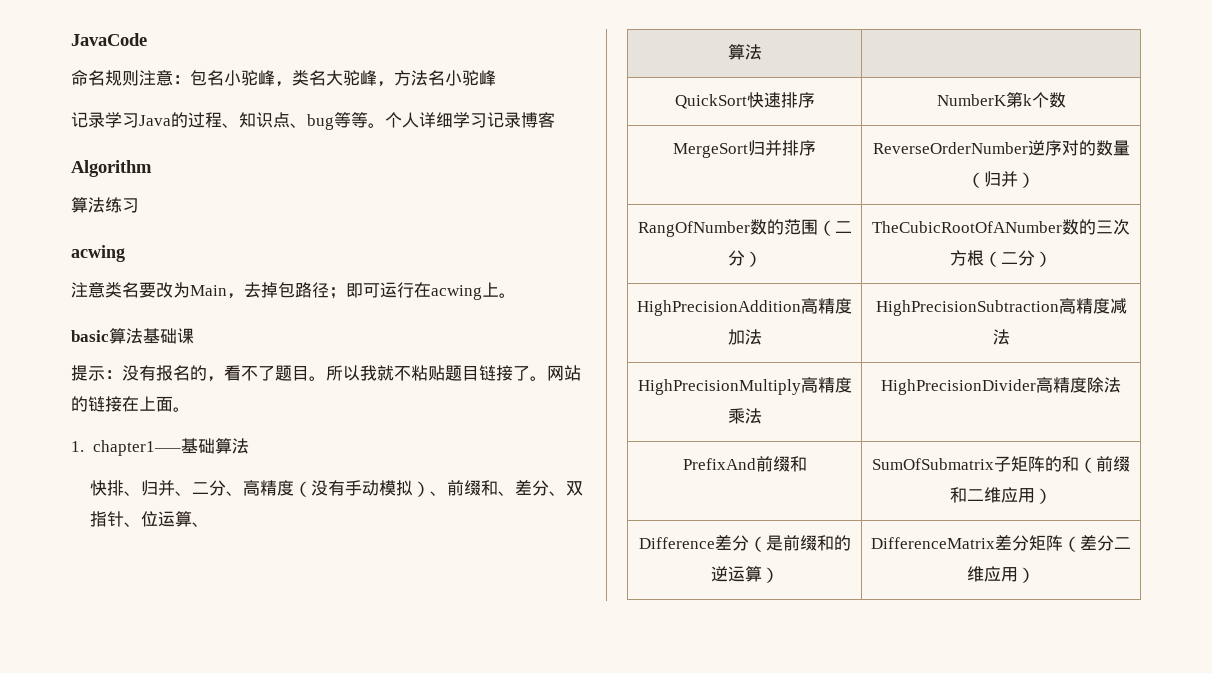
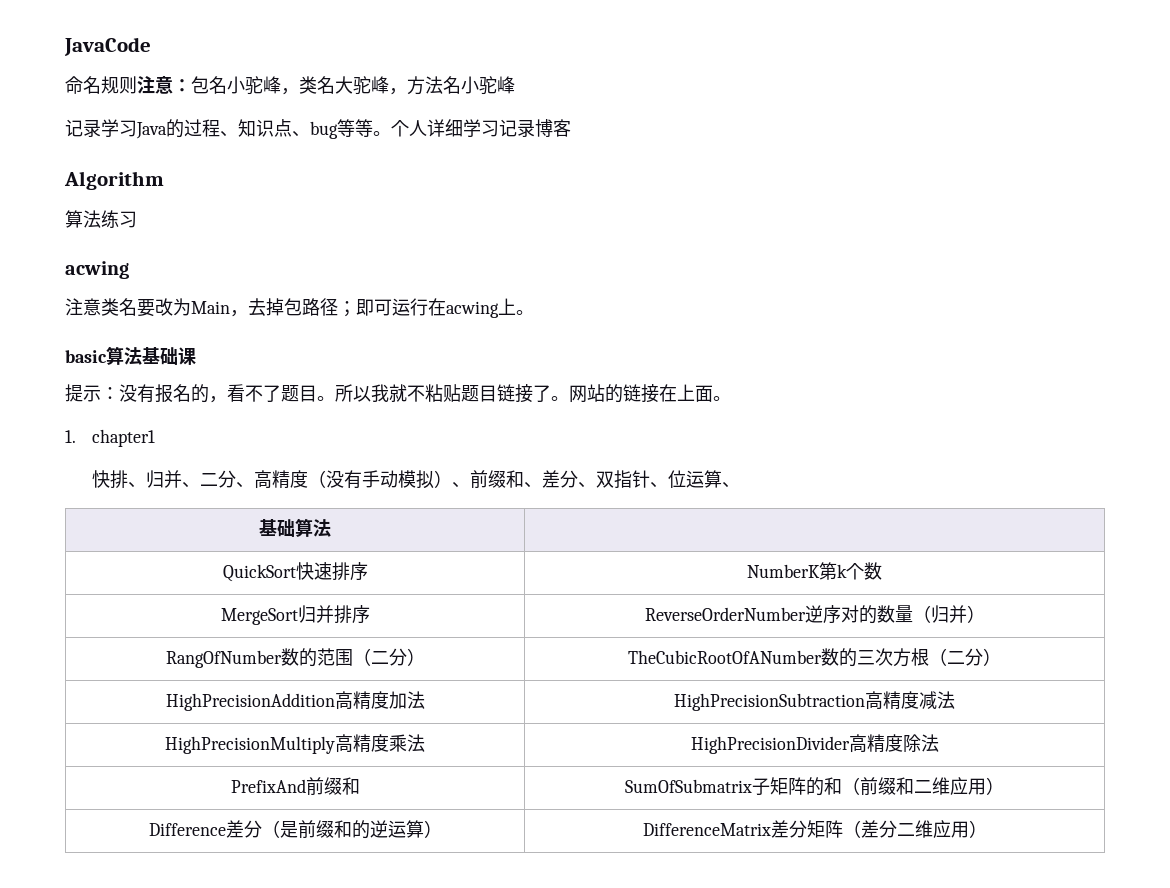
[92,438,249,456] chapter1—–基础算法 -> [92,429,156,447] chapter1
(210, 524) none -> [259,519,295,537] 基础

